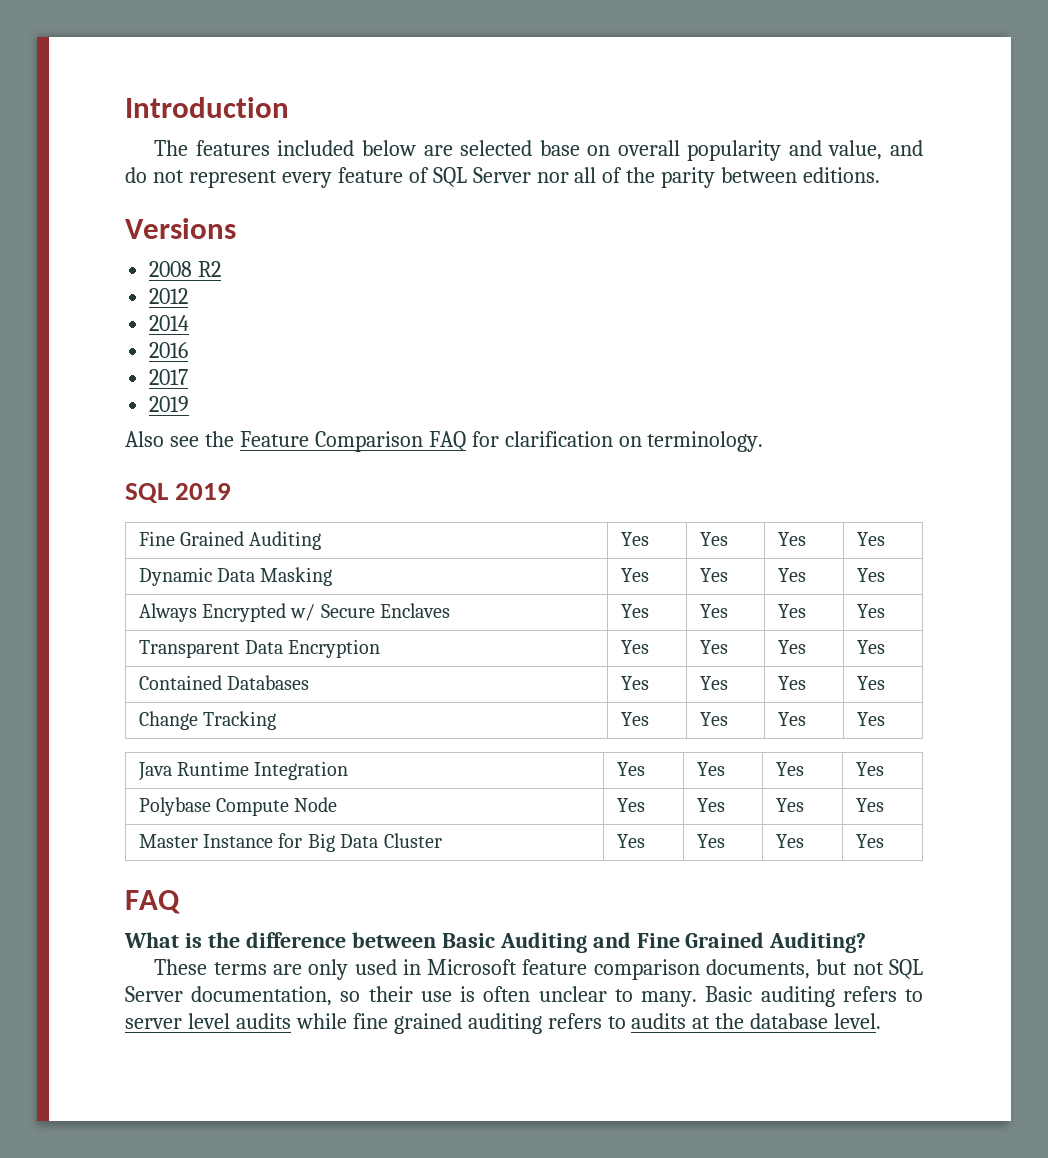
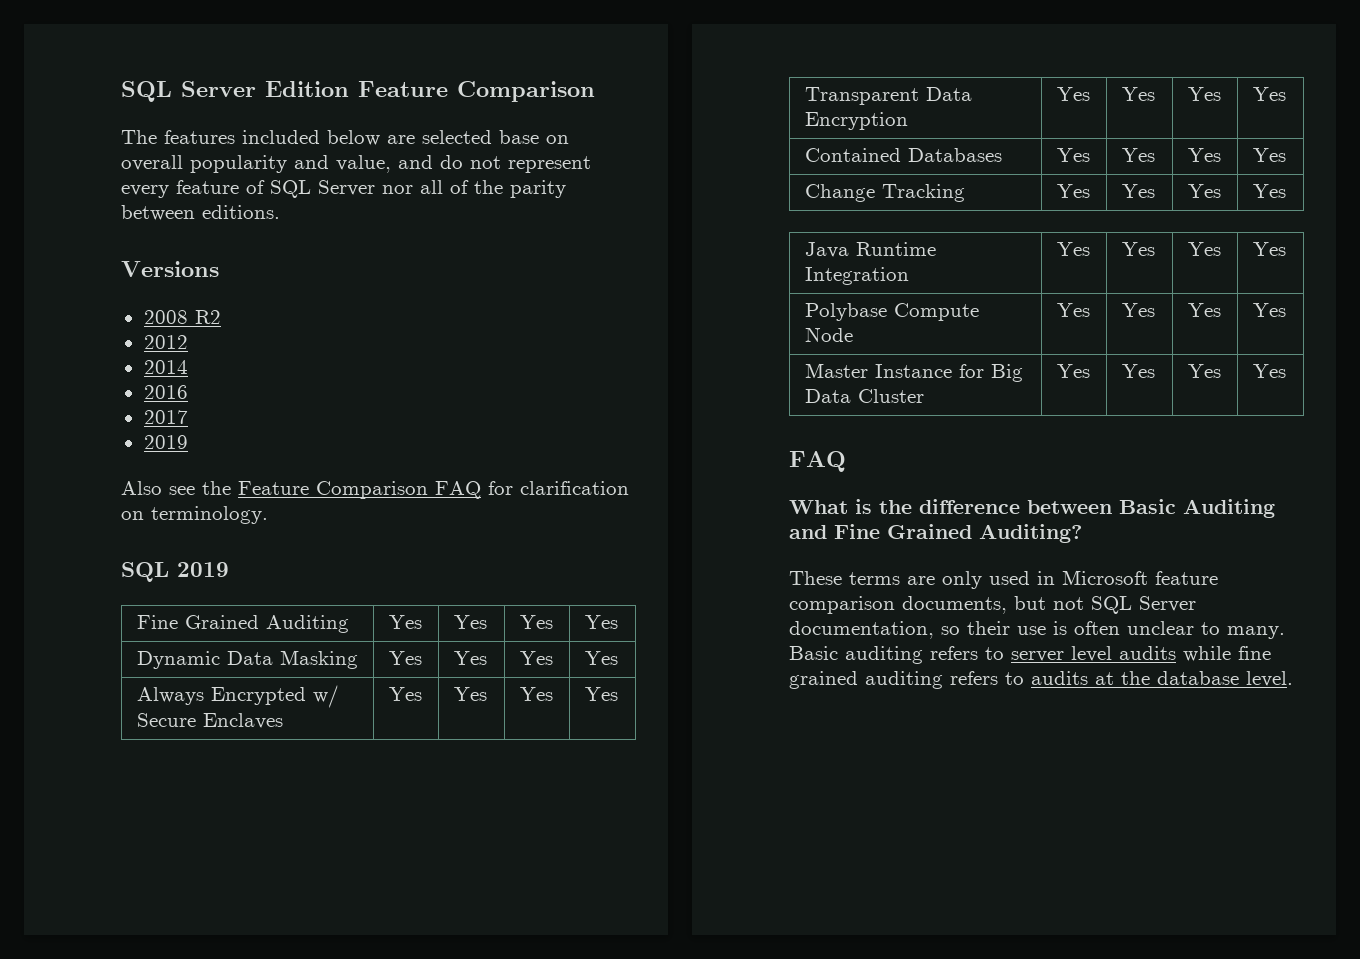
[125,97,289,118] Introduction -> [121,81,595,102] SQL Server Edition Feature Comparison

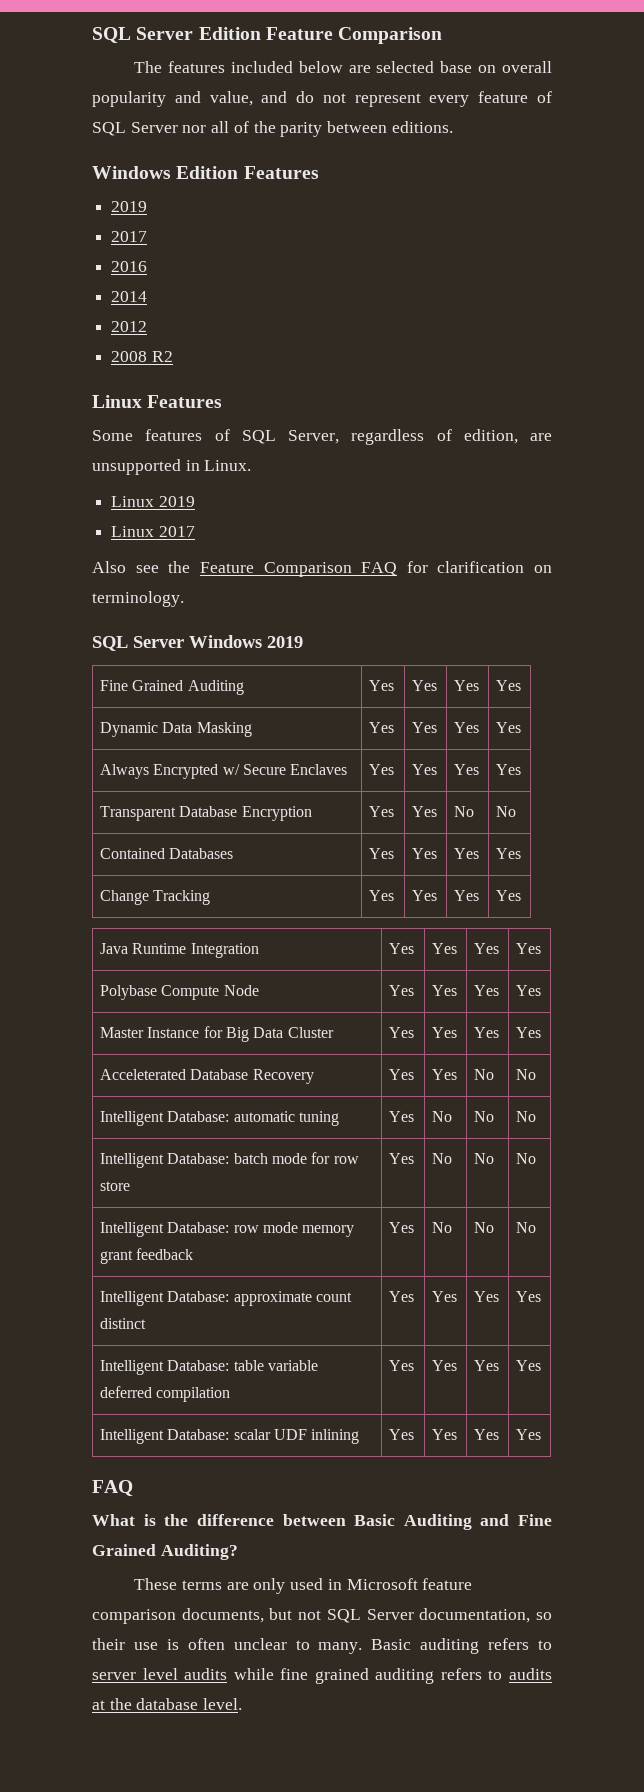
[121,261,219,277] [143,310,221,324] [143,335,188,349] [143,360,188,374] [143,385,188,399] [143,410,188,424] [143,435,188,449] Versions // 2008 R2 // 2012 // 2014 // 2016 // 2017 // 2019 -> [92,166,319,179] [111,201,148,212] [111,231,148,242] [111,261,148,272] [111,291,148,302] [111,321,148,332] [111,351,173,362] [92,395,223,408] [92,429,552,445] [92,459,252,475] [111,496,195,507] [111,526,195,537] Windows Edition Features // 2019 // 2017 // 2016 // 2014 // 2012 // 2008 R2 // Linux Features // Some features of SQL Server, regardless of edition, are unsupported in Linux. // Linux 2019 // Linux 2017
(169, 572) none -> [133,635,262,648] Server Windows
[925,87,972,101] Data -> [179,806,238,817] Database
[1187,87,1221,101] [1252,87,1286,101] Yes | Yes -> [454,806,475,817] [496,806,517,817] No | No
(1286, 371) none -> [100,1069,314,1084] [389,1069,415,1080] [432,1069,458,1080] [474,1069,495,1080] [516,1069,537,1080] [100,1111,340,1126] [389,1111,415,1122] [432,1111,453,1122] [474,1111,495,1122] [516,1111,537,1122] [100,1152,359,1168] [100,1181,131,1191] [389,1153,415,1164] [432,1153,453,1164] [474,1153,495,1164] [516,1153,537,1164] [100,1222,355,1237] [100,1248,194,1264] [389,1222,415,1233] [432,1222,453,1233] [474,1222,495,1233] [516,1222,537,1233] [100,1291,353,1306] [100,1318,147,1329] [389,1291,415,1302] [432,1291,458,1302] [474,1291,500,1302] [516,1291,542,1302] [100,1360,319,1375] [100,1386,231,1402] [389,1360,415,1371] [432,1360,458,1371] [474,1360,500,1371] [516,1360,542,1371] [100,1429,360,1444] [389,1429,415,1440] [432,1429,458,1440] [474,1429,500,1440] [516,1429,542,1440] // Acceleterated Database Recovery | Yes | Yes | No | No // Intelligent Database: automatic tuning | Yes | No | No | No // Intelligent Database: batch mode for row store | Yes | No | No | No // Intelligent Database: row mode memory grant feedback | Yes | No | No | No // Intelligent Database: approximate count distinct | Yes | Yes | Yes | Yes // Intelligent Database: table variable deferred compilation | Yes | Yes | Yes | Yes // Intelligent Database: scalar UDF inlining | Yes | Yes | Yes | Yes

